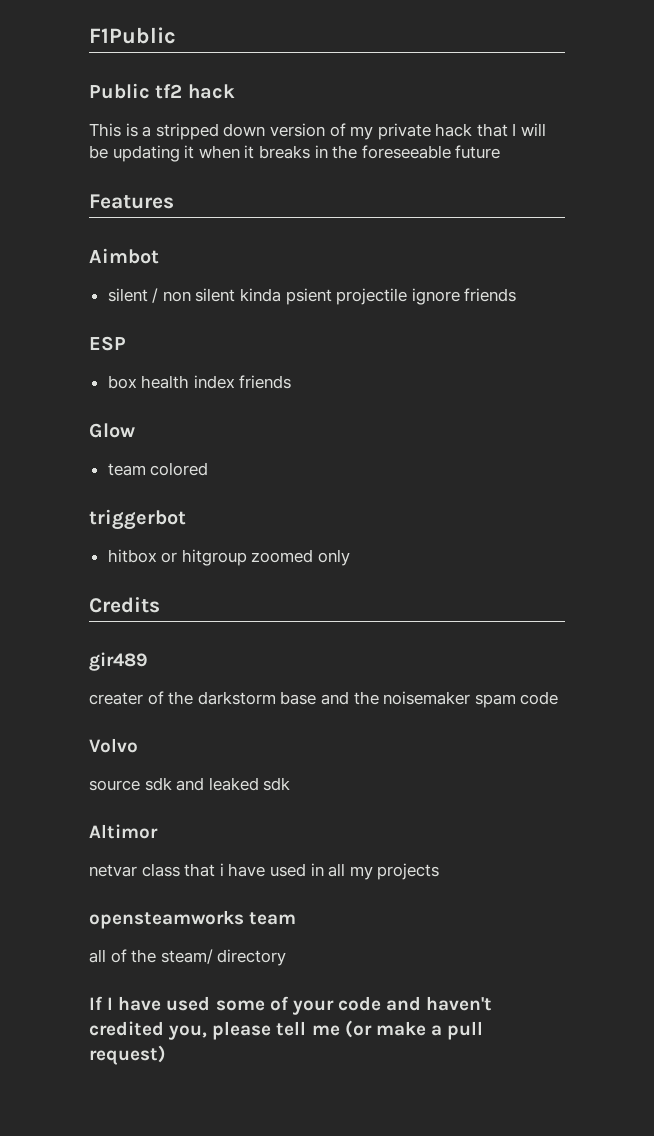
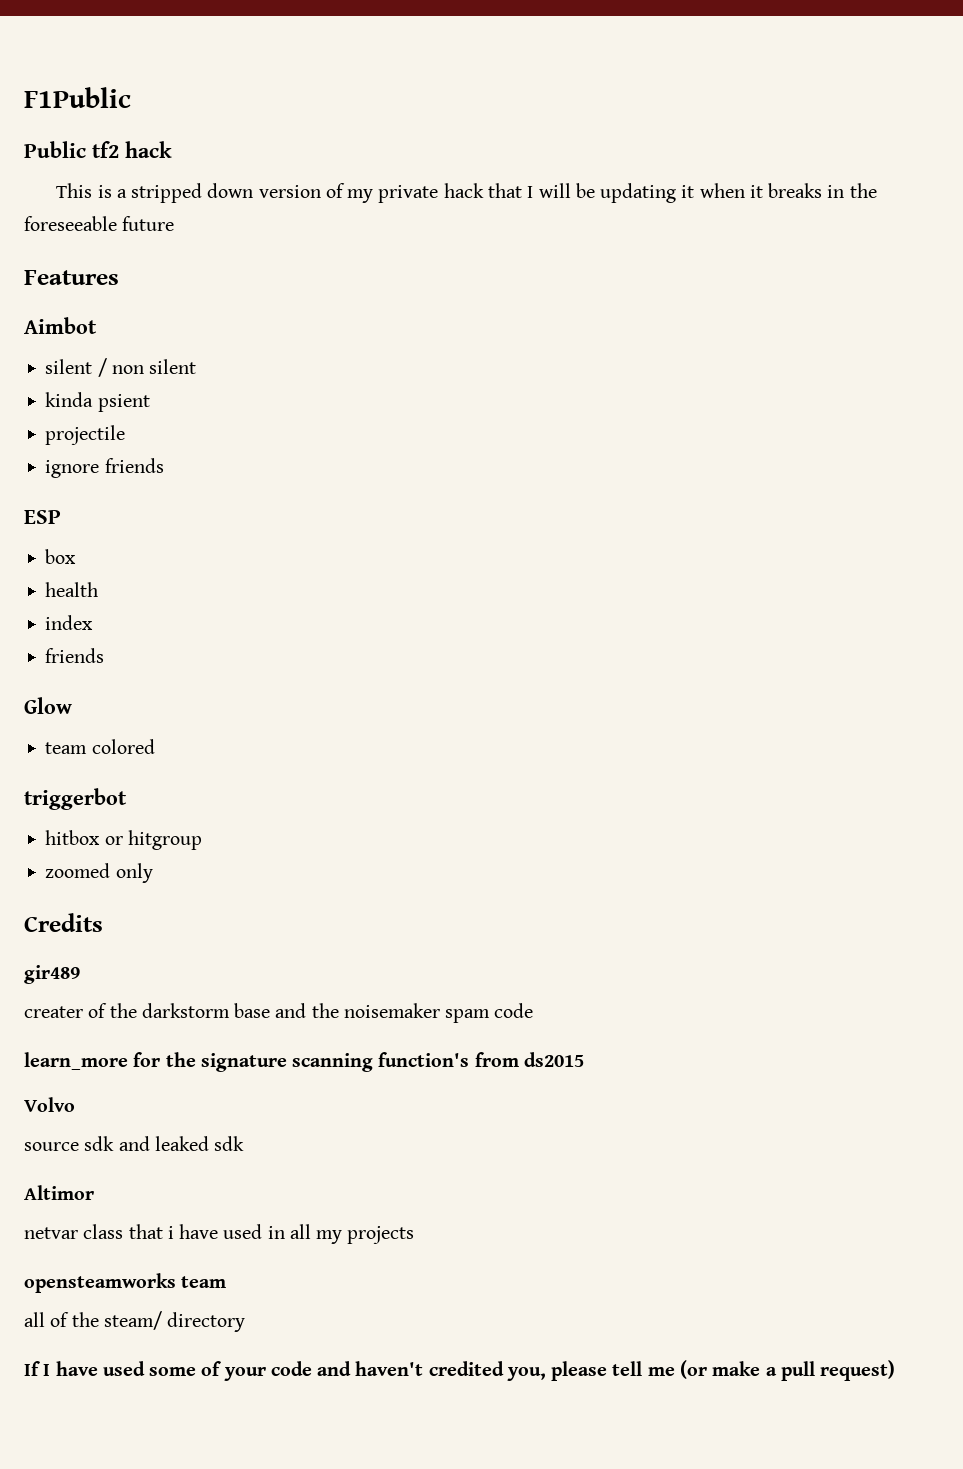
(236, 295) none -> (197, 366) //
(332, 296) none -> (150, 403) //
(408, 296) none -> (126, 435) //
(137, 382) none -> (77, 556) //
(190, 382) none -> (99, 589) //
(235, 382) none -> (94, 622) //
(247, 557) none -> (202, 840) //
(559, 698) none -> [24,1052,584,1072] // learn_more for the signature scanning function's from ds2015

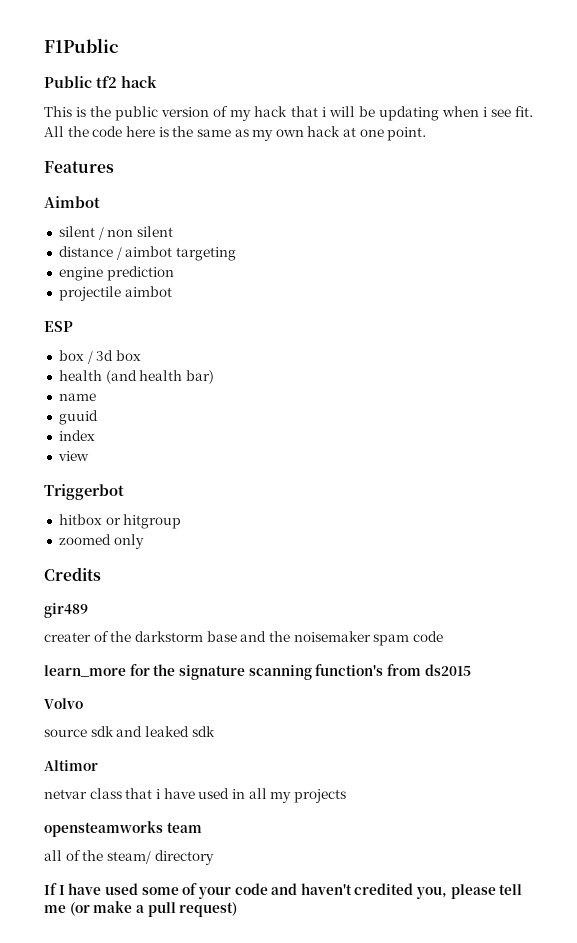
[116,183,254,203] a stripped down -> [90,106,159,121] the public
[378,185,439,203] private -> (252, 115) none
[527,186,534,198] I -> [321,107,326,117] i
[681,183,877,198] [24,216,175,231] it when it breaks in the foreseeable future -> [441,106,533,117] [44,126,427,141] when i see fit. All the code here is the same as my own hack at one point.
[45,392,150,412] kinda psient -> [58,246,236,261] [58,266,174,281] distance / aimbot targeting // engine prediction
[45,458,164,478] // ignore friends -> [124,286,172,297] aimbot
[45,582,99,597] [45,615,94,630] [45,648,105,663] [24,697,72,714] [45,739,155,754] [24,788,127,810] // health // index // friends // Glow // team colored // triggerbot -> [87,350,141,364] [58,370,214,384] [58,393,96,401] [58,410,98,425] [58,430,95,441] [57,451,89,461] [44,484,124,500] / 3d box // health (and health bar) // name // guuid // index // view // Triggerbot

